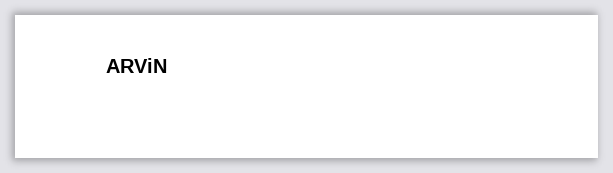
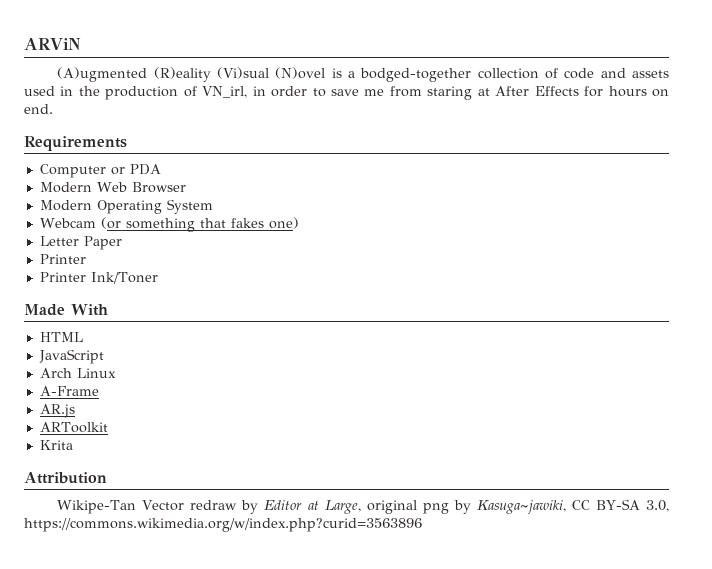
(167, 65) none -> [57,67,670,82] [24,86,670,100] [24,104,53,114] [24,136,127,151] [39,164,161,178] [39,182,186,193] [39,199,213,214] [39,217,299,232] [39,236,122,250] [39,254,86,264] [39,272,158,284] [24,304,108,316] [39,332,83,342] [38,349,104,364] [39,368,116,378] [39,386,99,396] [39,404,75,418] [39,422,108,433] [39,440,73,450] [24,472,107,484] [57,499,670,514] [24,518,422,532] // (A)ugmented (R)eality (Vi)sual (N)ovel is a bodged-together collection of code and assets used in the production of VN_irl, in order to save me from staring at After Effects for hours on end. // Requirements // Computer or PDA // Modern Web Browser // Modern Operating System // Webcam (or something that fakes one) // Letter Paper // Printer // Printer Ink/Toner // Made With // HTML // JavaScript // Arch Linux // A-Frame // AR.js // ARToolkit // Krita // Attribution // Wikipe-Tan Vector redraw by Editor at Large, original png by Kasuga~jawiki, CC BY-SA 3.0, https://commons.wikimedia.org/w/index.php?curid=3563896

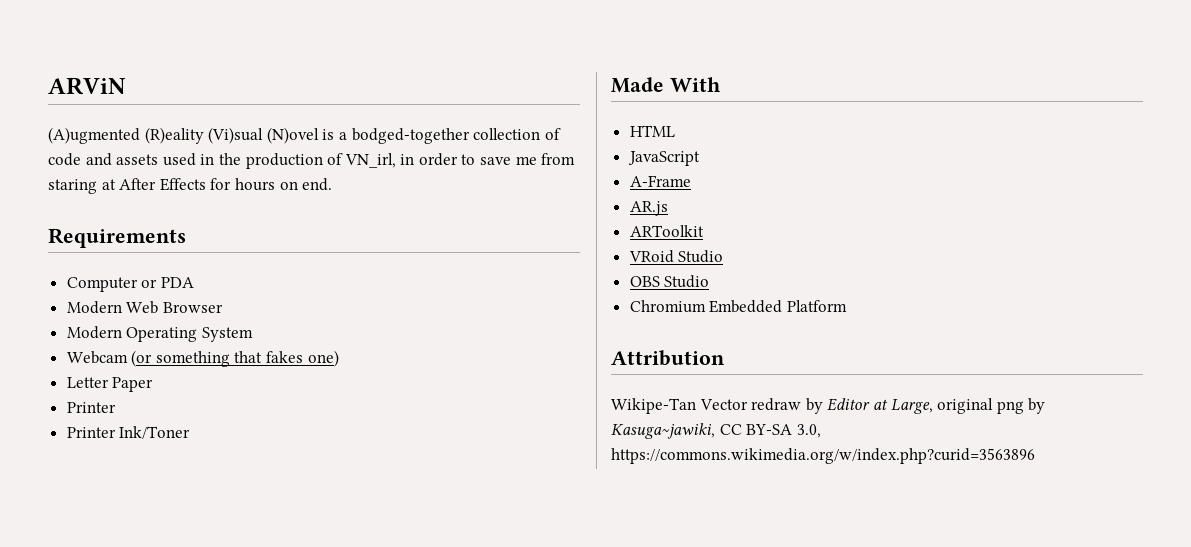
[39,368,116,378] // Arch Linux -> (700, 158) none
[39,440,73,450] Krita -> [628,250,724,263] [629,275,710,288] [629,300,847,313] VRoid Studio // OBS Studio // Chromium Embedded Platform

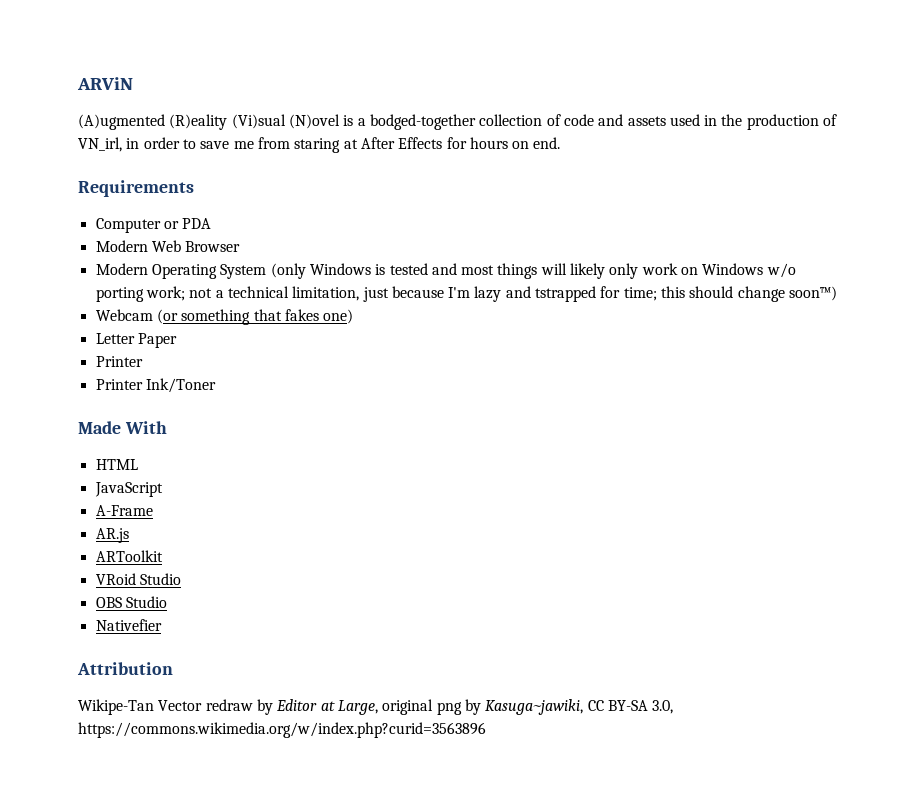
(253, 334) none -> [270,263,796,279] [95,286,838,302] (only Windows is tested and most things will likely only work on Windows w/o porting work; not a technical limitation, just because I'm lazy and tstrapped for time; this should change soon™)
[629,300,847,313] Chromium Embedded Platform -> [95,619,162,631] Nativefier

